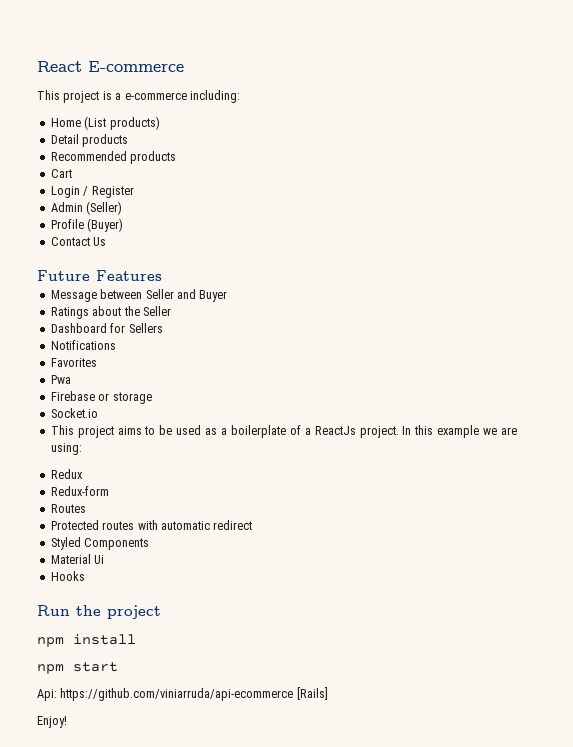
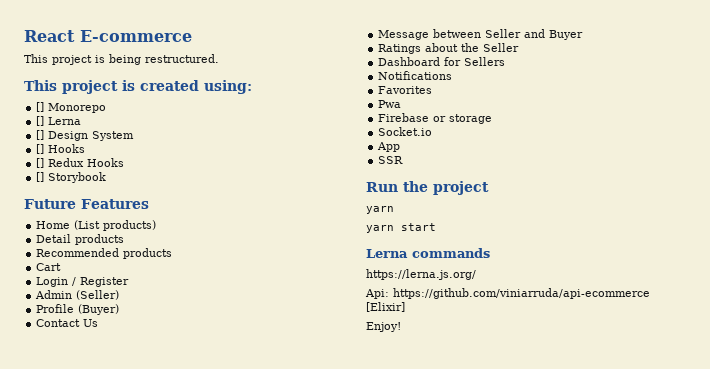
[115,90,240,103] a e-commerce including: -> [109,54,219,65] [24,80,252,94] [36,102,107,113] [36,116,82,126] [36,130,135,141] [36,144,86,154] [36,158,125,168] [36,172,107,183] [24,199,149,209] being restructured. // This project is created using: // [] Monorepo // [] Lerna // [] Design System // [] Hooks // [] Redux Hooks // [] Storybook // Future Features
[37,270,162,281] // Future Features -> (99, 323) none
[50,425,517,438] [50,443,82,455] [50,469,83,479] [50,486,109,496] [50,504,86,513] [50,520,253,530] [50,537,150,550] [50,554,105,564] [50,571,85,581] [37,605,161,619] [37,634,136,647] [37,662,118,674] This project aims to be used as a boilerplate of a ReactJs project. In this example we are using: // Redux // Redux-form // Routes // Protected routes with automatic redirect // Styled Components // Material Ui // Hooks // Run the project // npm install // npm start -> [377,142,401,152] [378,156,404,164] [366,181,489,195] [366,206,394,214] [366,223,436,233] [366,248,490,258] [366,269,476,280] App // SSR // Run the project // yarn // yarn start // Lerna commands // https://lerna.js.org/
[296,687,328,700] [Rails] -> [366,302,405,312] [Elixir]

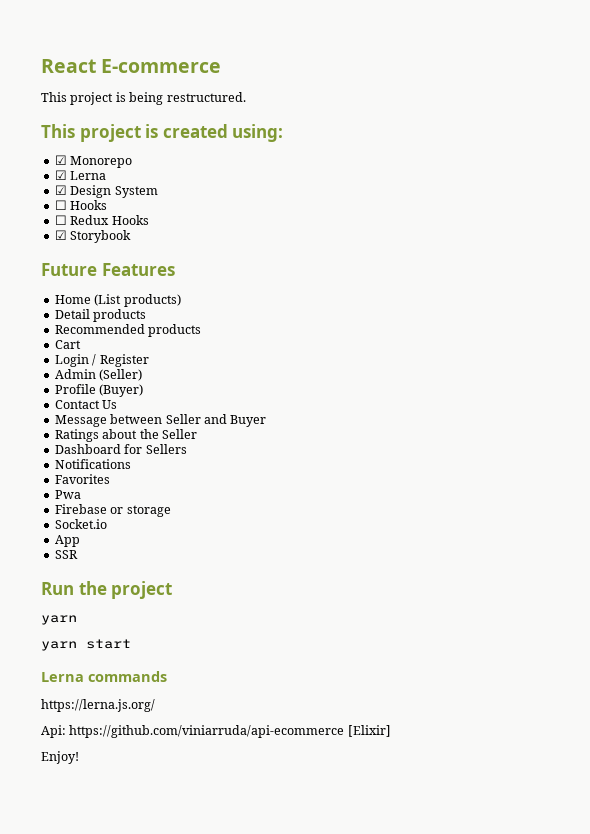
[36,102,45,112] [] -> [54,155,67,165] ☑
[36,116,45,126] [] -> [54,170,67,180] ☑
[36,130,45,140] [] -> [54,185,67,195] ☑
[36,144,86,154] [36,158,45,168] [] Hooks // [] -> [54,200,108,210] [54,215,67,225] ☐ Hooks // ☐
[36,172,45,182] [] -> [54,230,67,240] ☑

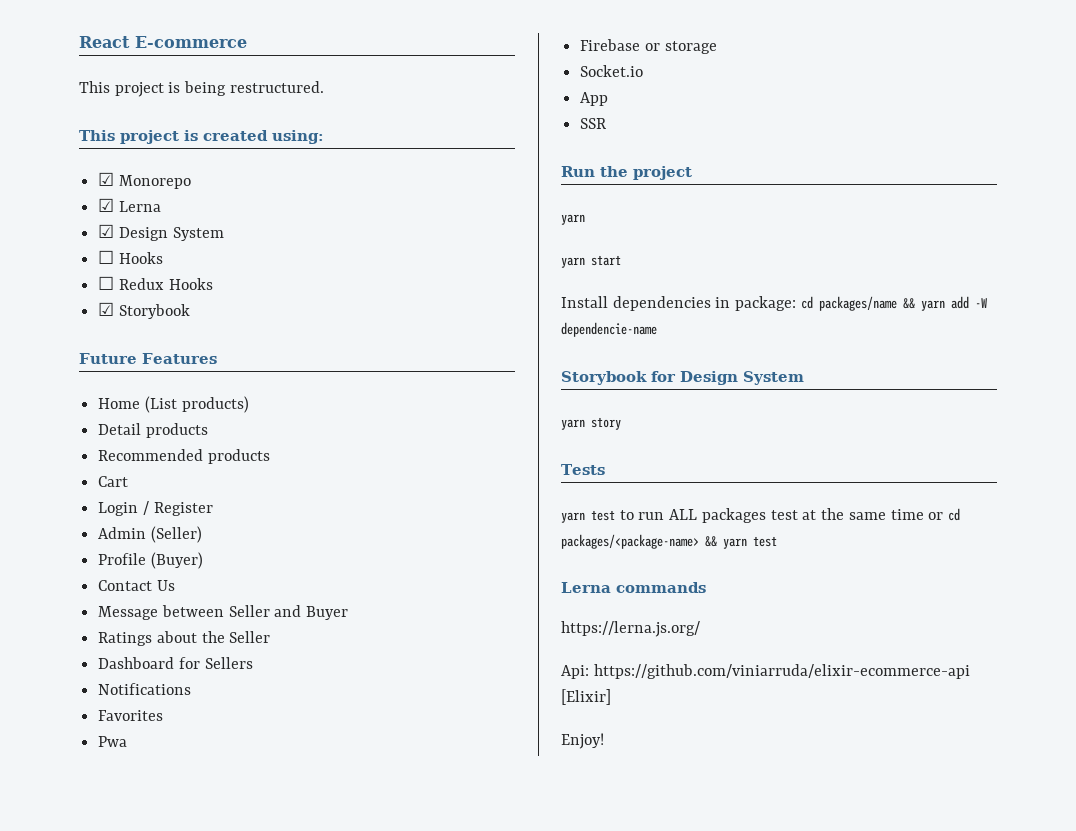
(131, 644) none -> [561,296,987,311] [561,322,657,337] [561,371,804,385] [561,417,621,430] [561,464,605,475] [561,508,960,523] [561,534,777,549] // Install dependencies in package: cd packages/name && yarn add -W dependencie-name // Storybook for Design System // yarn story // Tests // yarn test to run ALL packages test at the same time or cd packages/<package-name> && yarn test
[69,725,345,738] https://github.com/viniarruda/api-ecommerce -> [593,664,970,679] https://github.com/viniarruda/elixir-ecommerce-api

